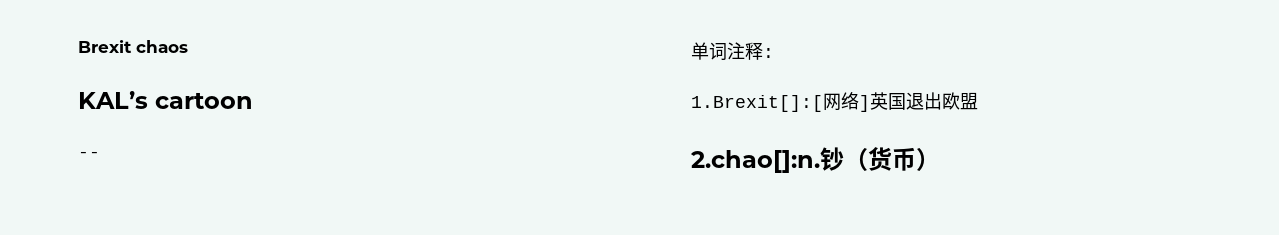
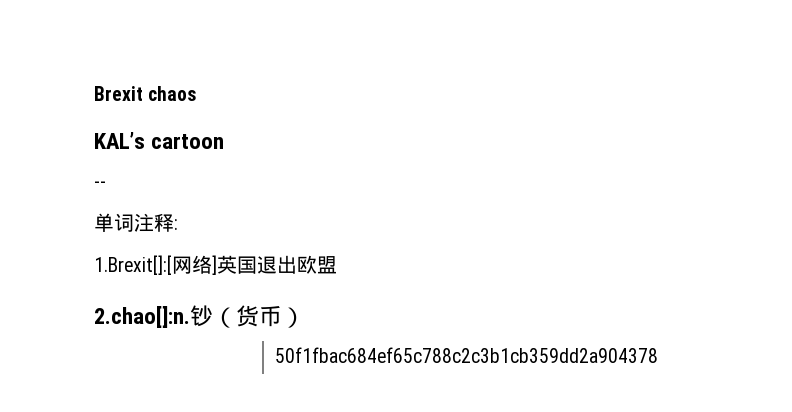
(940, 159) none -> [275,347,659,363] // 50f1fbac684ef65c788c2c3b1cb359dd2a904378

